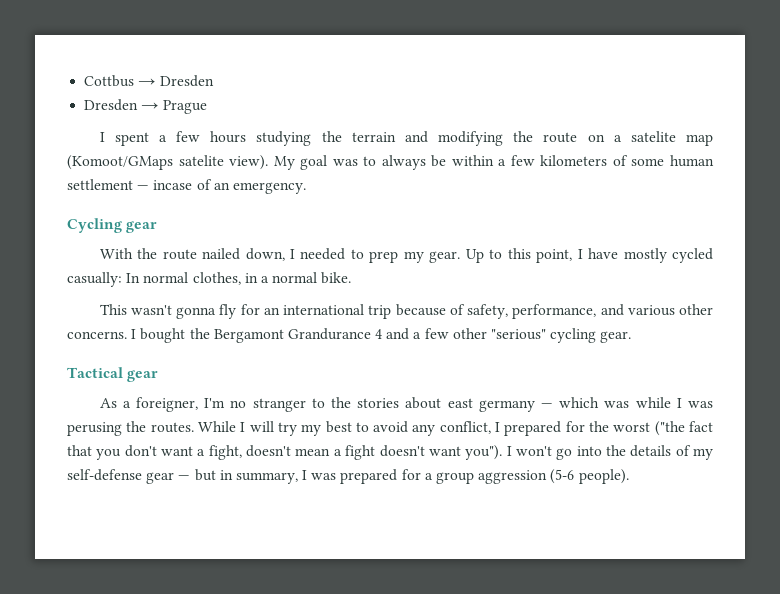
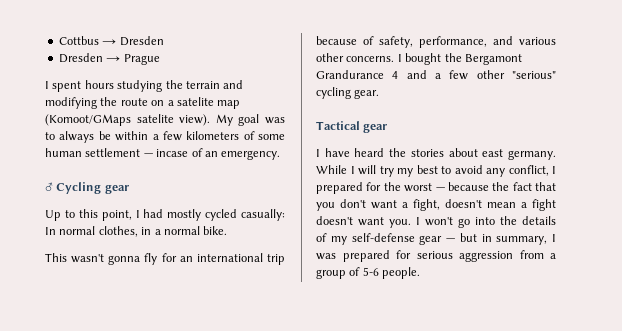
[158,131,201,142] a few -> (82, 86) none
(306, 188) none -> [45,182,53,191] ♂
[99,248,461,263] With the route nailed down, I needed to prep my gear. -> (129, 189) none
[588,248,619,259] have -> [143,209,164,218] had
[99,397,713,412] [67,421,194,436] As a foreigner, I'm no stranger to the stories about east germany — which was while I was perusing the routes. -> [316,148,556,160] I have heard the stories about east germany.
[654,421,685,436] ("the -> [435,182,510,191] — because the
[465,445,503,460] you"). -> [389,219,411,228] you.
[424,469,629,484] a group aggression (5-6 people). -> [416,250,556,262] [316,267,421,279] serious aggression from a group of 5-6 people.

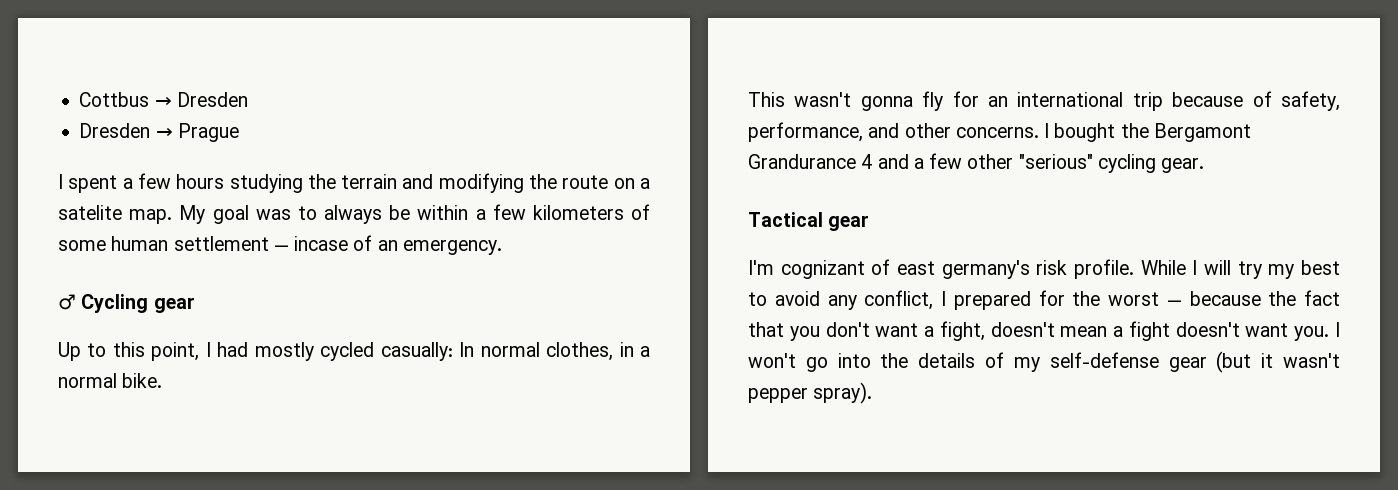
(82, 86) none -> [122,173,171,189] a few
[217,100,241,109] [45,114,211,126] map (Komoot/GMaps satelite view). -> [129,209,173,224] map.
[519,37,556,45] various -> (900, 130) none
[316,148,556,160] I have heard the stories about east germany. -> [748,259,1134,279] I'm cognizant of east germany's risk profile.
[446,233,556,245] [316,250,556,262] [316,267,421,279] — but in summary, I was prepared for serious aggression from a group of 5-6 people. -> [1216,351,1340,373] [748,382,873,404] (but it wasn't pepper spray).

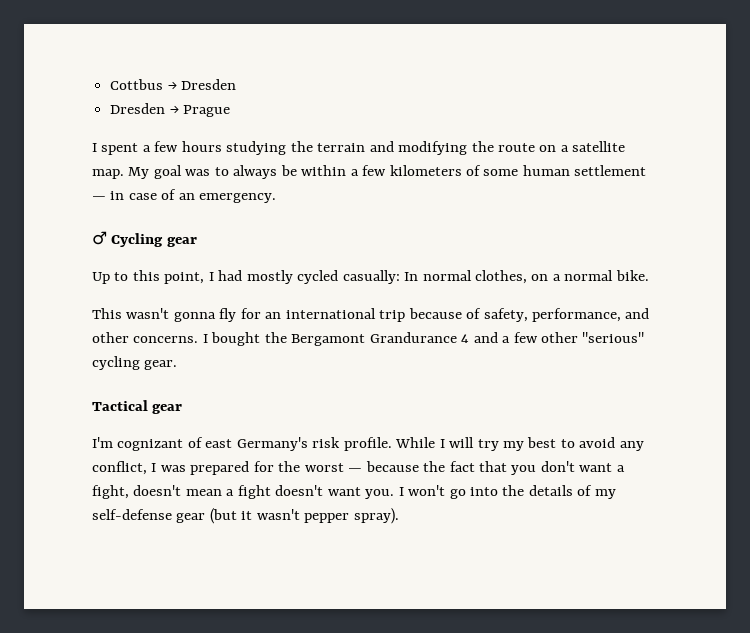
[58,205,122,220] satelite -> [572,141,626,152] satellite
[294,236,349,251] incase -> [110,191,157,200] in case
[619,342,634,357] in -> [531,274,549,281] on
[941,260,1030,279] germany's -> [236,437,308,451] Germany's
(946, 298) none -> [160,465,186,472] was

